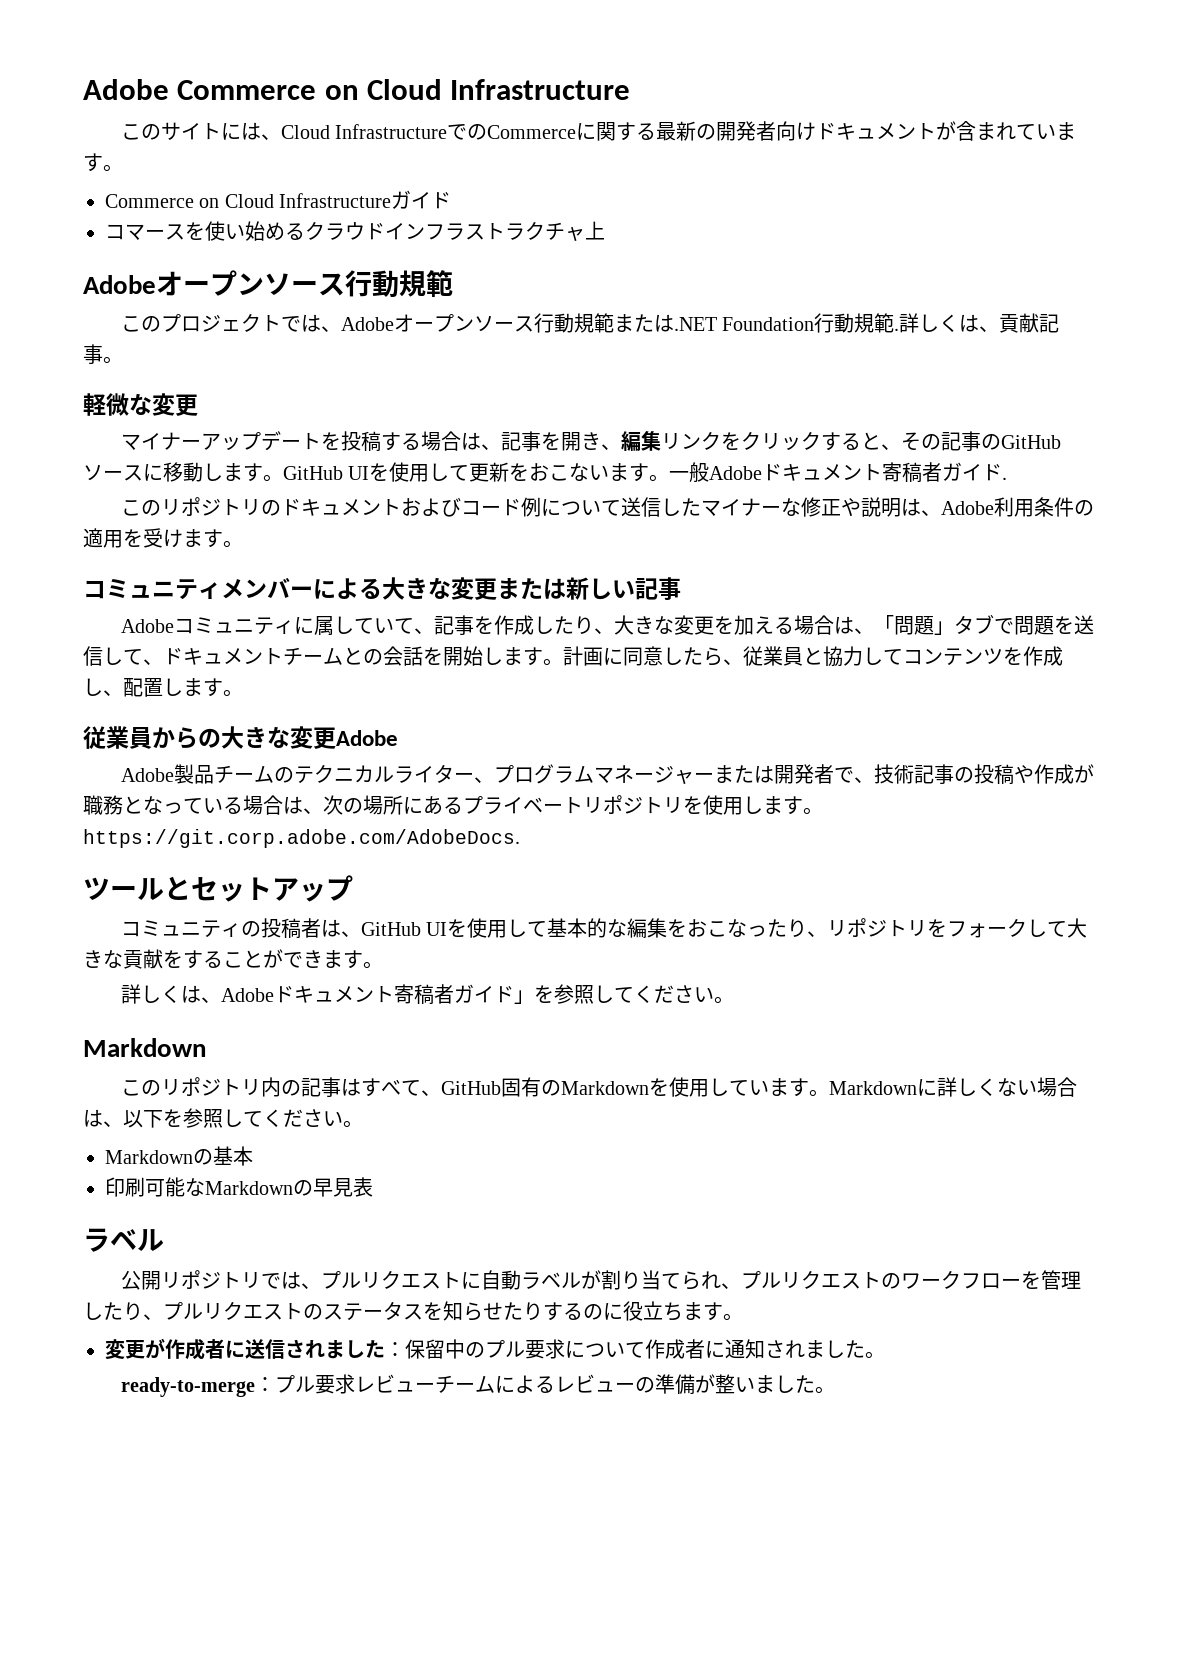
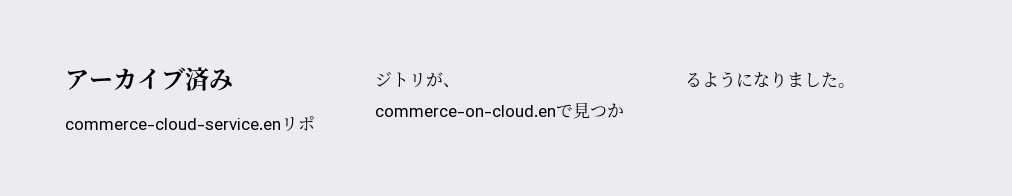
[83,79,631,100] [120,121,1077,141] [83,153,123,172] [105,190,452,209] [105,221,605,241] [83,270,453,297] [120,313,1060,333] [83,344,123,364] [83,393,198,416] [120,431,1061,452] [83,462,1008,483] [120,497,1094,517] [83,528,243,548] [83,577,681,600] [120,614,1094,636] [83,646,1063,667] [83,678,243,697] [83,726,398,749] [120,764,1094,785] [83,795,823,815] [83,829,520,848] [83,875,353,902] [120,918,1088,939] [83,949,383,969] [120,984,734,1005] [83,1038,206,1057] [120,1077,1077,1097] [83,1108,363,1128] [105,1146,253,1166] [105,1177,373,1197] [83,1228,164,1252] [120,1270,1081,1290] [83,1301,743,1321] [105,1338,885,1360] [120,1374,755,1397] Adobe Commerce on Cloud Infrastructure // このサイトには、Cloud InfrastructureでのCommerceに関する最新の開発者向けドキュメントが含まれています。 // Commerce on Cloud Infrastructureガイド // コマースを使い始めるクラウドインフラストラクチャ上 // Adobeオープンソース行動規範 // このプロジェクトでは、Adobeオープンソース行動規範または.NET Foundation行動規範.詳しくは、貢献記事。 // 軽微な変更 // マイナーアップデートを投稿する場合は、記事を開き、編集リンクをクリックすると、その記事のGitHubソースに移動します。GitHub UIを使用して更新をおこないます。一般Adobeドキュメント寄稿者ガイド. // このリポジトリのドキュメントおよびコード例について送信したマイナーな修正や説明は、Adobe利用条件の適用を受けます。 // コミュニティメンバーによる大きな変更または新しい記事 // Adobeコミュニティに属していて、記事を作成したり、大きな変更を加える場合は、「問題」タブで問題を送信して、ドキュメントチームとの会話を開始します。計画に同意したら、従業員と協力してコンテンツを作成し、配置します。 // 従業員からの大きな変更Adobe // Adobe製品チームのテクニカルライター、プログラムマネージャーまたは開発者で、技術記事の投稿や作成が職務となっている場合は、次の場所にあるプライベートリポジトリを使用します。https://git.corp.adobe.com/AdobeDocs. // ツールとセットアップ // コミュニティの投稿者は、GitHub UIを使用して基本的な編集をおこなったり、リポジトリをフォークして大きな貢献をすることができます。 // 詳しくは、Adobeドキュメント寄稿者ガイド」を参照してください。 // Markdown // このリポジトリ内の記事はすべて、GitHub固有のMarkdownを使用しています。Markdownに詳しくない場合は、以下を参照してください。 // Markdownの基本 // 印刷可能なMarkdownの早見表 // ラベル // 公開リポジトリでは、プルリクエストに自動ラベルが割り当てられ、プルリクエストのワークフローを管理したり、プルリクエストのステータスを知らせたりするのに役立ちます。 // 変更が作成者に送信されました：保留中のプル要求について作成者に通知されました。 // ready-to-merge：プル要求レビューチームによるレビューの準備が整い -> [65,67,233,91] [65,116,315,131] [375,71,460,88] [375,102,624,119] [685,71,787,88] アーカイブ済み // commerce-cloud-service.enリポジトリが、commerce-on-cloud.enで見つかるようになり

